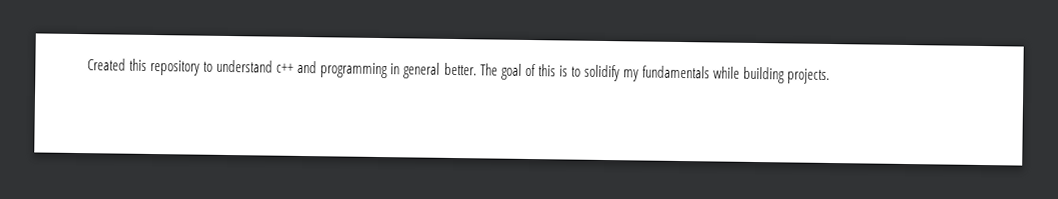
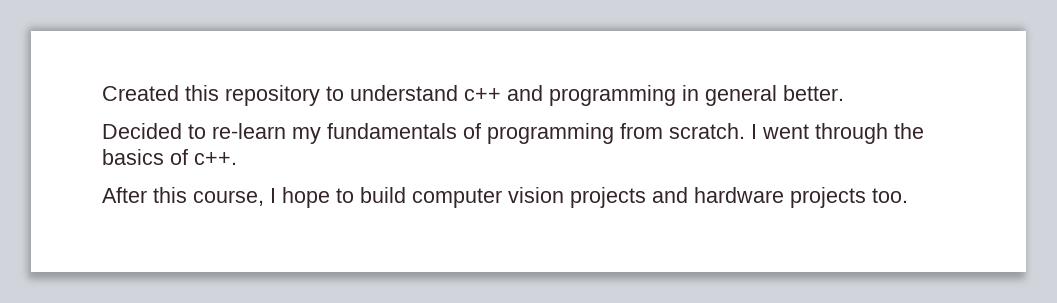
[479,63,831,84] The goal of this is to solidify my fundamentals while building projects. -> [102,123,924,144] [102,149,237,165] [102,187,908,208] // Decided to re-learn my fundamentals of programming from scratch. I went through the basics of c++. // After this course, I hope to build computer vision projects and hardware projects too.

